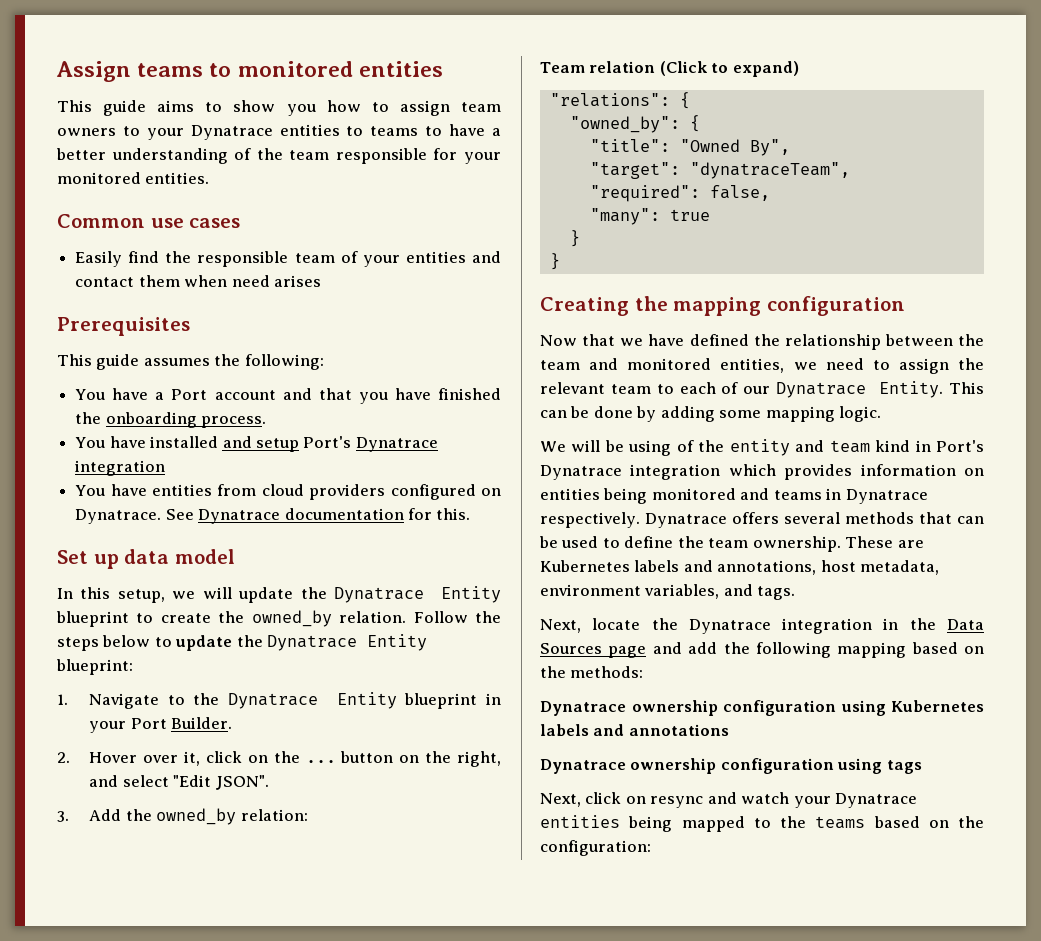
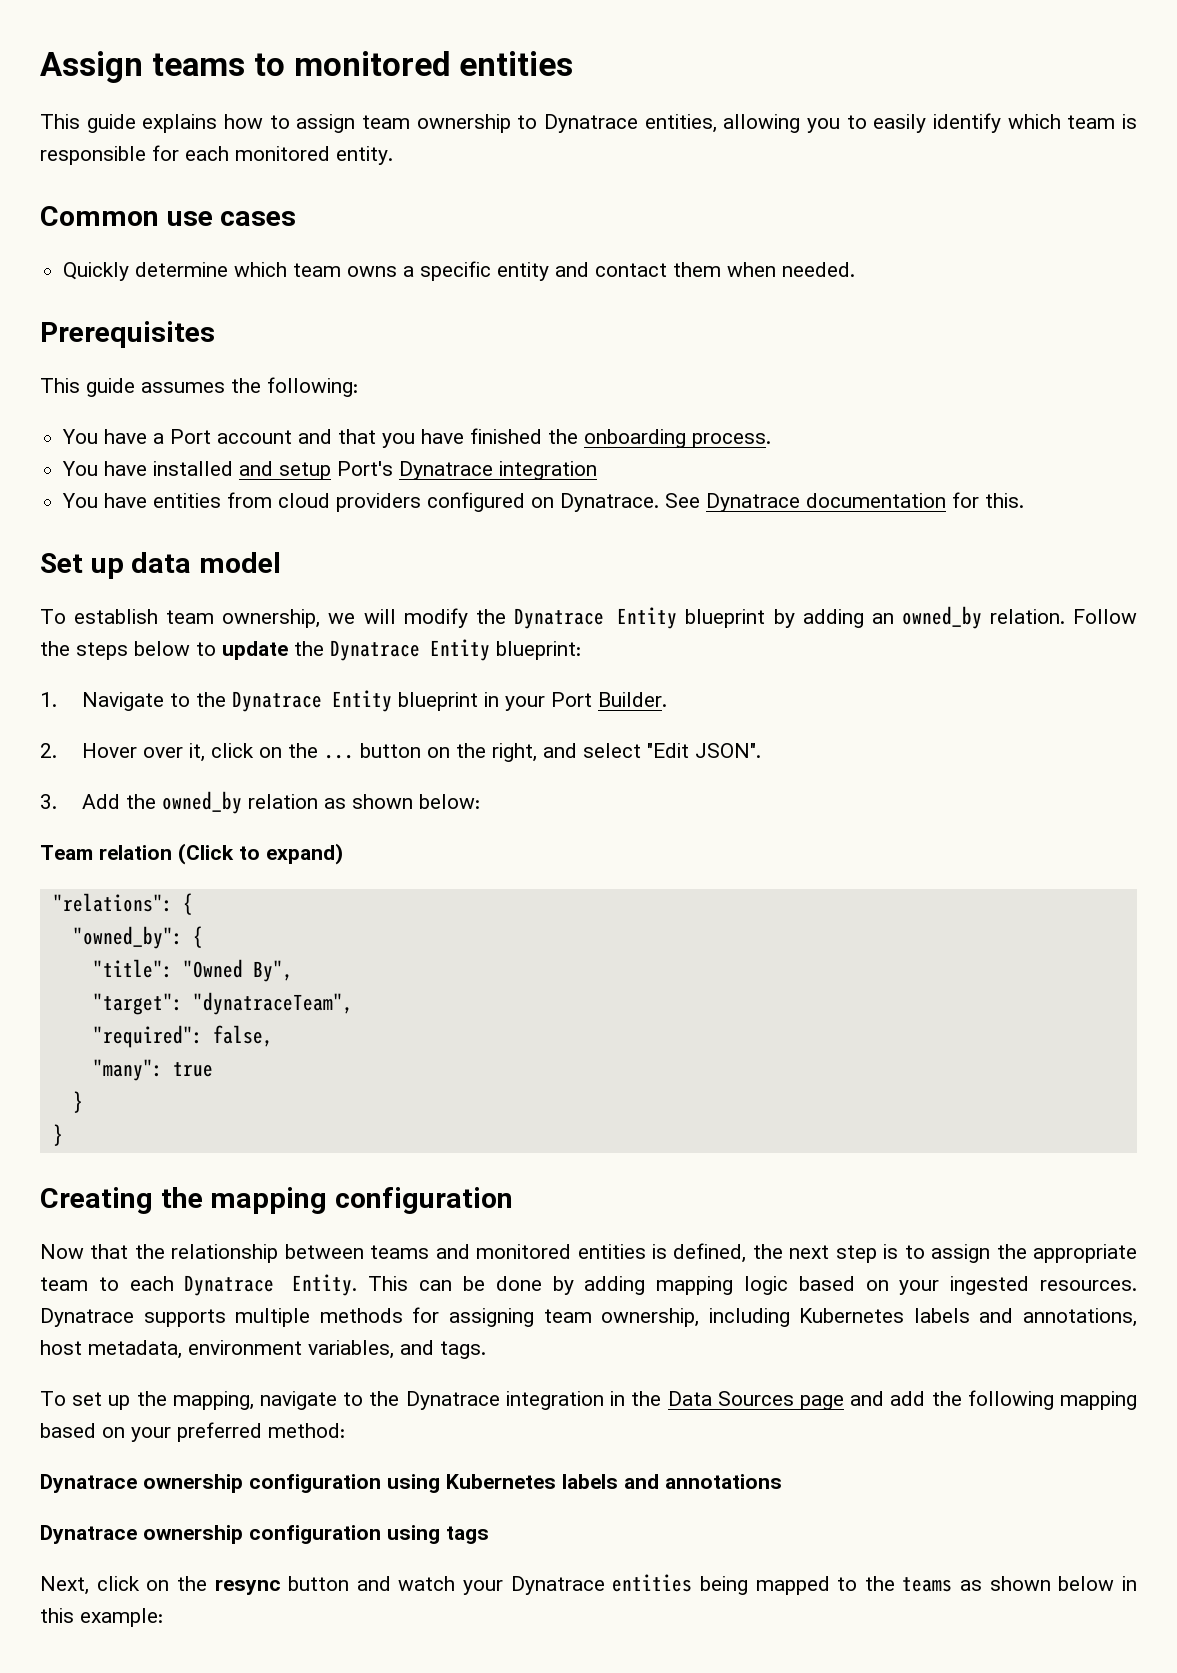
[157,100,501,116] [57,124,502,140] [56,148,501,164] [57,172,210,184] [57,214,241,228] [75,251,466,267] aims to show you how to assign team owners to your Dynatrace entities to teams to have a better understanding of the team responsible for your monitored entities. // Common use cases // Easily find the responsible team of your entities -> [142,113,1137,133] [40,145,393,165] [40,206,297,226] [63,261,550,281] explains how to assign team ownership to Dynatrace entities, allowing you to easily identify which team is responsible for each monitored entity. // Common use cases // Quickly determine which team owns a specific entity
[231,275,321,287] need arises -> [782,262,856,277] needed.
[57,587,165,603] In this setup, -> [40,609,321,628] To establish team ownership,
[238,586,501,603] [56,611,245,627] update the Dynatrace Entity blueprint to create the -> [403,607,894,629] modify the Dynatrace Entity blueprint by adding an
[240,809,308,821] relation: -> [247,794,480,809] relation as shown below:
[620,334,984,350] [540,358,864,373] we have defined the relationship between the team and monitored entities, we need -> [134,1243,899,1263] the relationship between teams and monitored entities is defined, the next step is
[540,382,605,394] relevant -> [1033,1244,1138,1263] appropriate
[721,382,771,394] of our -> (174, 1283) none
[719,406,882,422] [540,439,984,456] [540,464,984,480] [540,488,928,504] [540,512,984,528] [539,536,924,552] some mapping logic. // We will be using of the entity and team kind in Port's Dynatrace integration which provides information on entities being monitored and teams in Dynatrace respectively. Dynatrace offers several methods that can be used to define the team ownership. These are -> [656,1276,1138,1295] [40,1307,790,1327] mapping logic based on your ingested resources. Dynatrace supports multiple methods for assigning team ownership, including
[540,618,641,633] Next, locate -> [40,1391,364,1410] To set up the mapping, navigate to
[540,666,644,678] the methods: -> [131,1422,345,1442] your preferred method:
[650,796,704,808] resync -> [176,1576,350,1595] the resync button
[873,816,984,828] [540,840,651,856] based on the configuration: -> [960,1576,1137,1591] [40,1608,163,1627] as shown below in this example:

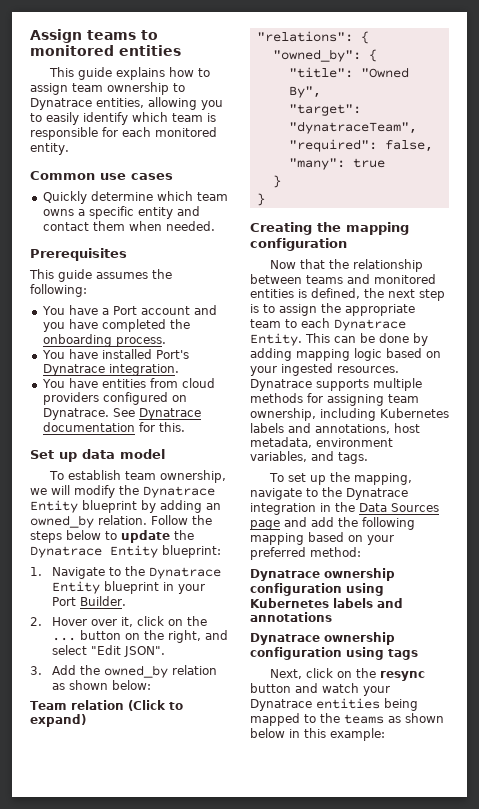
[338,429,377,444] that -> (217, 310) none
[470,428,543,444] finished -> [101,319,166,332] completed
[239,461,332,480] and setup -> (152, 354) none
[499,461,598,480] integration -> [108,364,179,376] integration.

